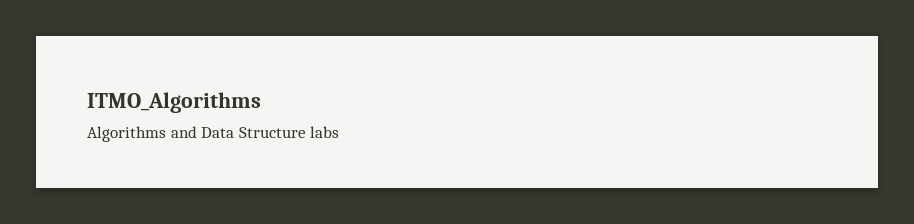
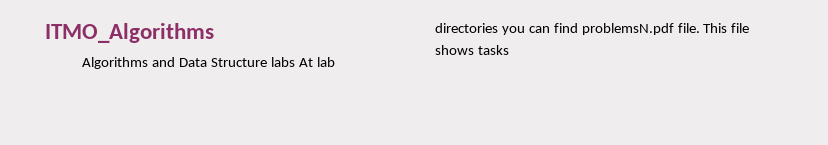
(340, 132) none -> [298,57,335,67] [435,23,750,35] [435,45,509,55] At lab directories you can find problemsN.pdf file. This file shows tasks

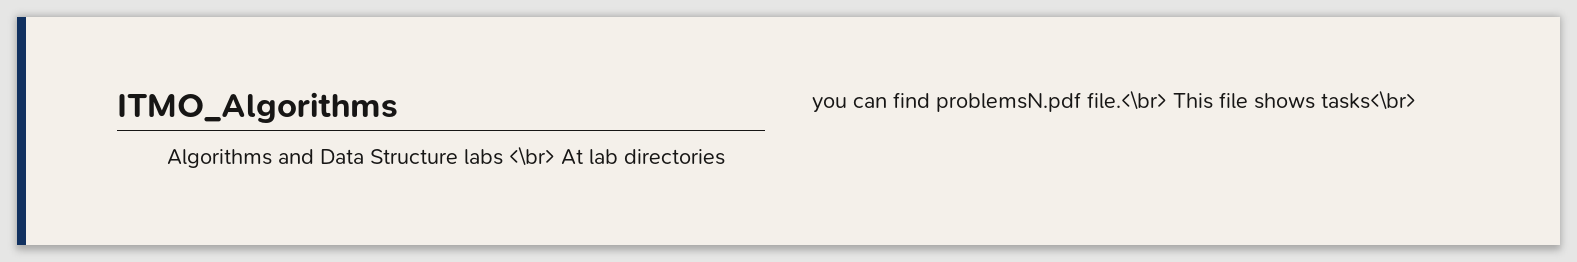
(295, 62) none -> [509,146,556,166] <\br>
[677,23,700,33] file. -> [1087,90,1167,110] file.<\br>
[477,45,509,55] tasks -> [1321,90,1416,110] tasks<\br>

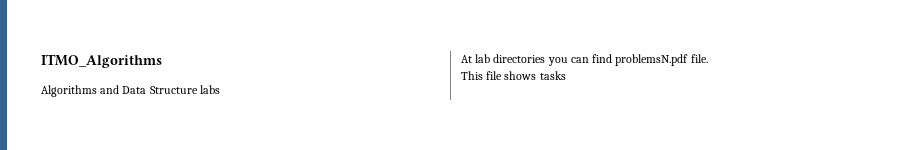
[509,146,556,166] <\br> -> (220, 89) //
[1087,90,1167,110] file.<\br> -> [690,54,708,63] file. //
[1321,90,1416,110] tasks<\br> -> [539,71,566,80] tasks

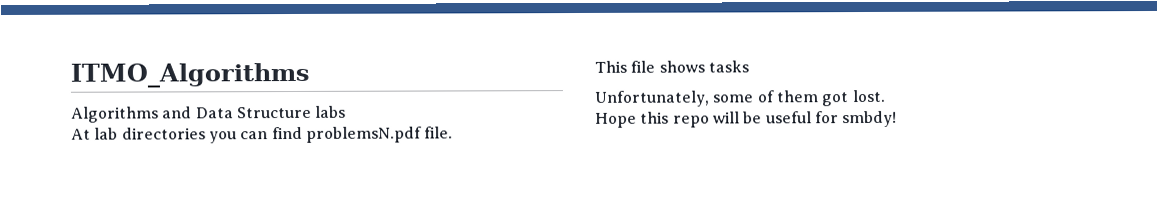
(566, 75) none -> [594,89,886,107] [595,110,898,128] // Unfortunately, some of them got lost. // Hope this repo will be useful for smbdy!

